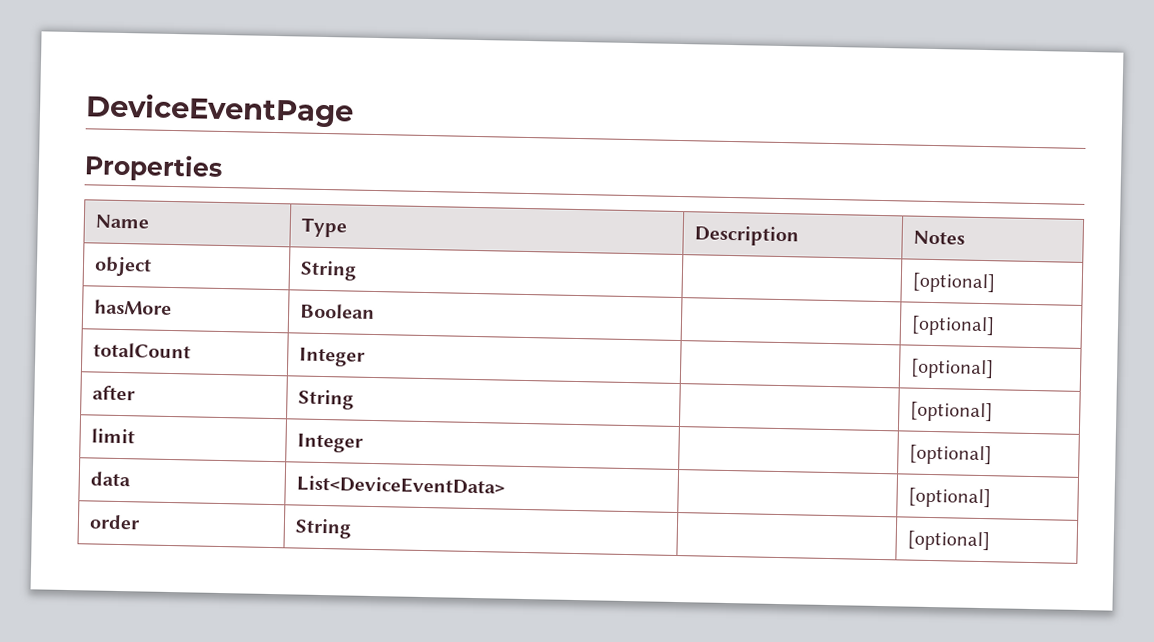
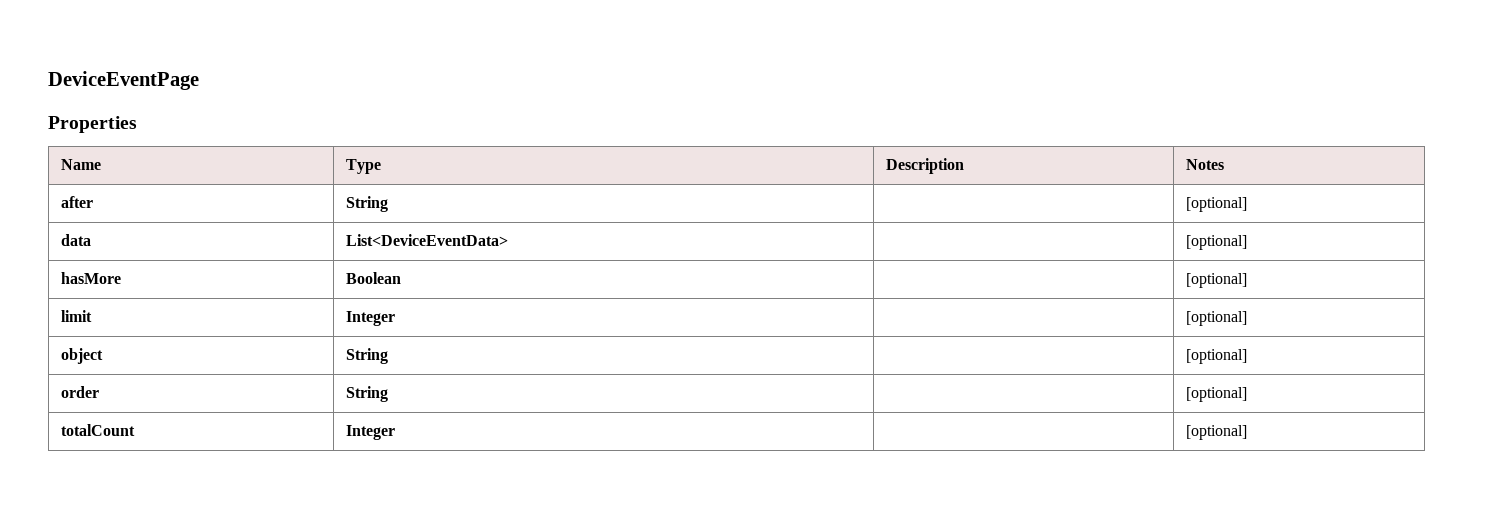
[94,256,153,277] [300,260,358,281] [912,272,997,294] object | String | | [optional] -> [61,196,94,208] [346,196,389,212] [1186,197,1248,212] [61,234,92,246] [346,234,509,246] [1186,235,1248,250] after | String | | [optional] // data | List<DeviceEventData> | | [optional]
[93,342,192,359] [299,347,367,367] [910,358,995,380] [92,385,137,401] [298,389,355,410] [910,401,994,423] // totalCount | Integer | | [optional] // after | String | | [optional] -> (1248, 280) none
[90,471,132,487] [296,475,506,495] data | List<DeviceEventData> -> [61,348,104,364] [346,348,389,364] object | String
(991, 541) none -> [61,424,136,436] [346,425,396,440] [1186,425,1248,440] // totalCount | Integer | | [optional]

